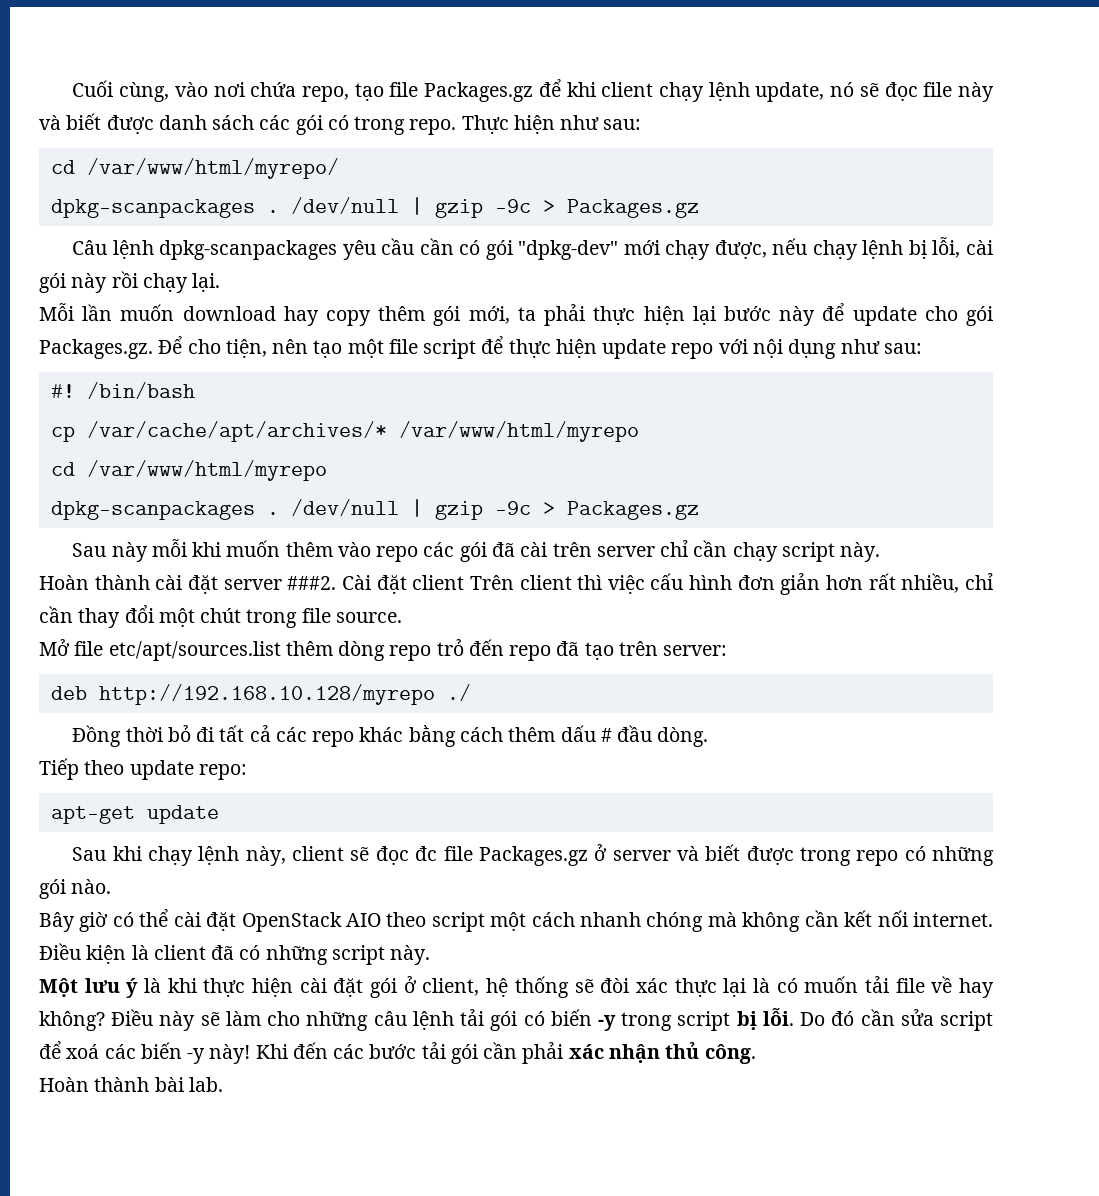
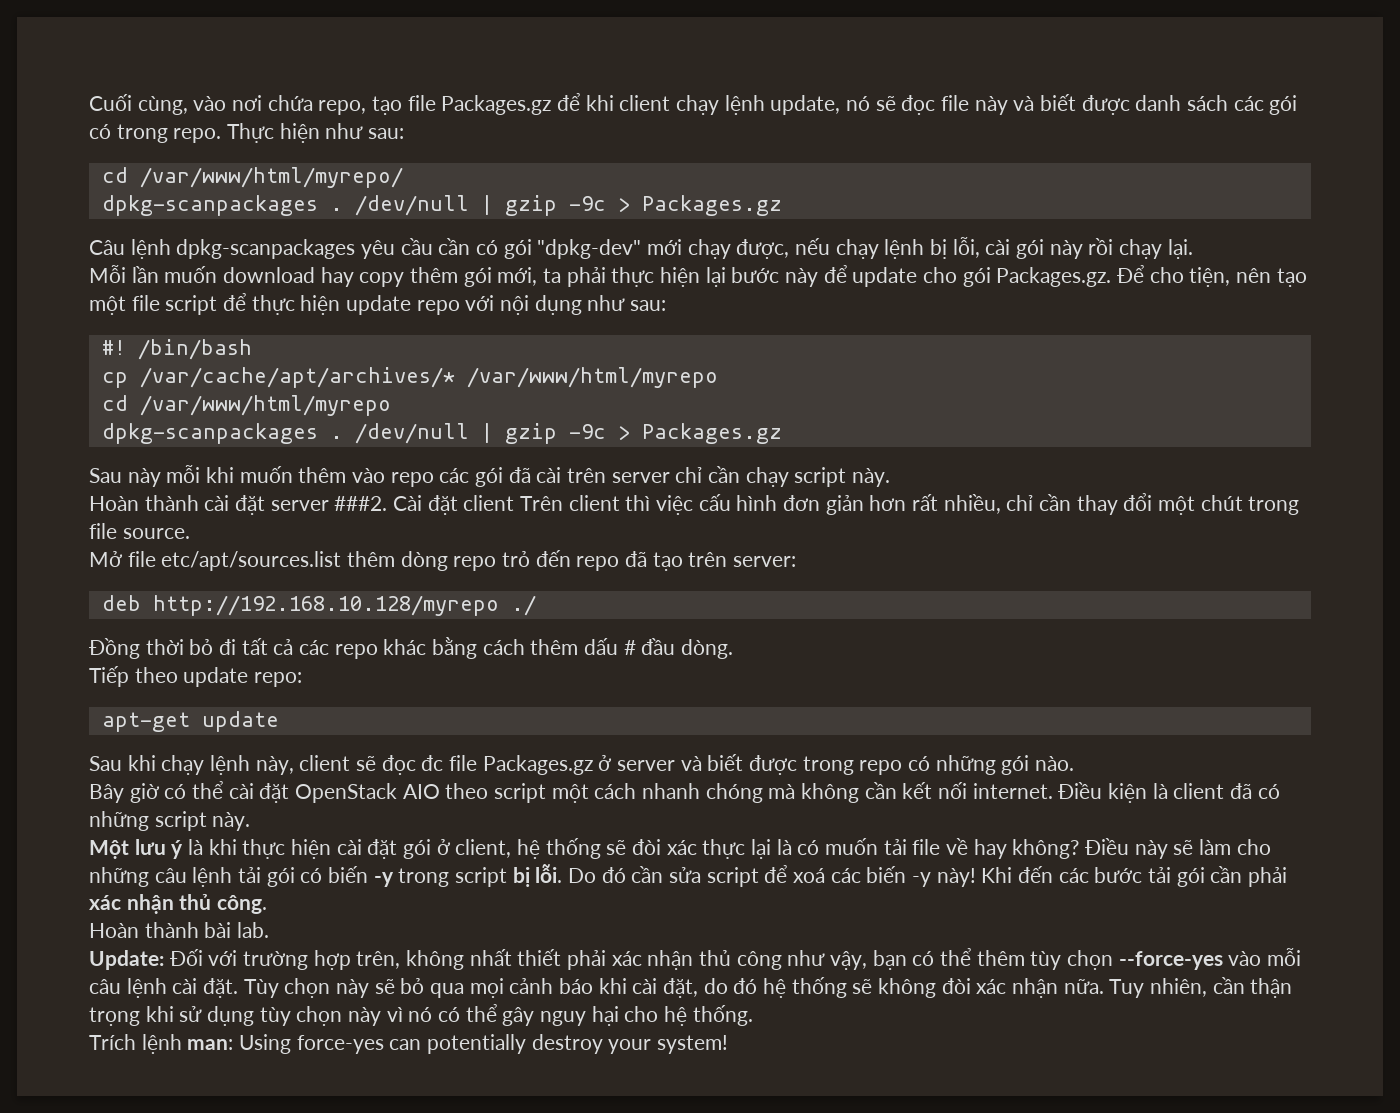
(223, 1084) none -> [89,948,1302,970] [89,977,1293,998] [89,1004,753,1026] [89,1034,729,1054] // Update: Đối với trường hợp trên, không nhất thiết phải xác nhận thủ công như vậy, bạn có thể thêm tùy chọn --force-yes vào mỗi câu lệnh cài đặt. Tùy chọn này sẽ bỏ qua mọi cảnh báo khi cài đặt, do đó hệ thống sẽ không đòi xác nhận nữa. Tuy nhiên, cần thận trọng khi sử dụng tùy chọn này vì nó có thể gây nguy hại cho hệ thống. // Trích lệnh man: Using force-yes can potentially destroy your system!

